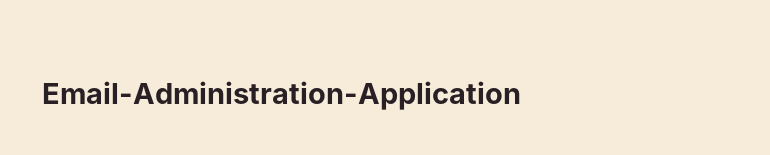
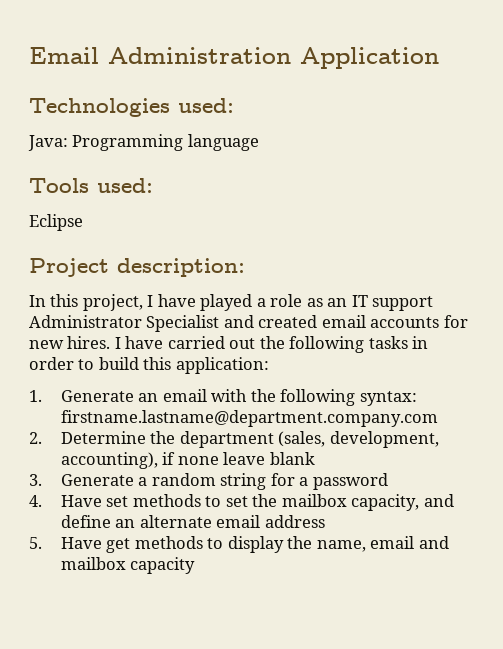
[42,81,521,110] Email-Administration-Application -> [29,47,439,69] [29,98,234,117] [28,134,259,151] [29,178,153,193] [29,214,83,231] [29,258,245,277] [29,294,434,311] [29,315,468,332] [29,336,429,353] [29,357,269,374] [29,389,417,406] [60,410,438,427] [29,431,439,448] [60,452,315,469] [29,473,388,490] [29,494,454,511] [60,515,325,528] [29,536,449,553] [60,557,196,574] Email Administration Application // Technologies used: // Java: Programming language // Tools used: // Eclipse // Project description: // In this project, I have played a role as an IT support Administrator Specialist and created email accounts for new hires. I have carried out the following tasks in order to build this application: // 1. Generate an email with the following syntax: firstname.lastname@department.company.com // 2. Determine the department (sales, development, accounting), if none leave blank // 3. Generate a random string for a password // 4. Have set methods to set the mailbox capacity, and define an alternate email address // 5. Have get methods to display the name, email and mailbox capacity

